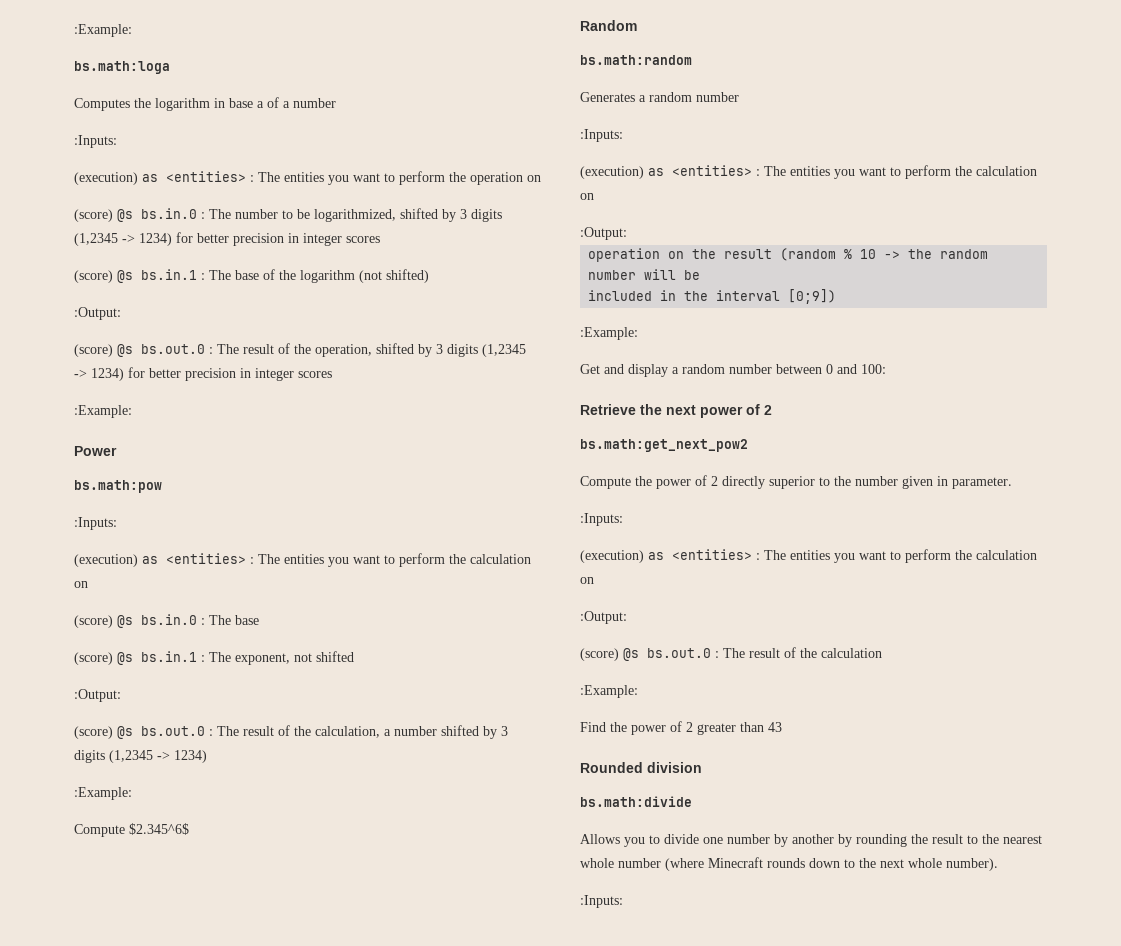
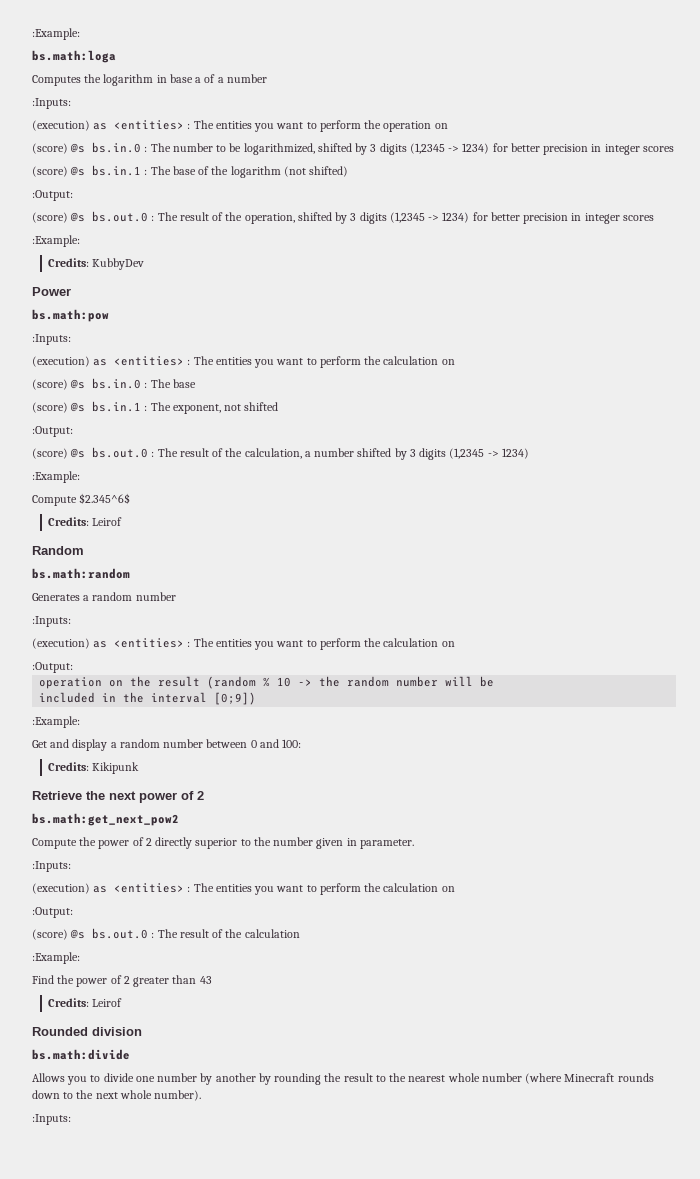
(132, 411) none -> [48,258,145,270] // Credits: KubbyDev
(189, 829) none -> [48,517,123,526] // Credits: Leirof
(886, 369) none -> [48,762,140,774] // Credits: Kikipunk
(782, 727) none -> [48,998,123,1007] // Credits: Leirof

